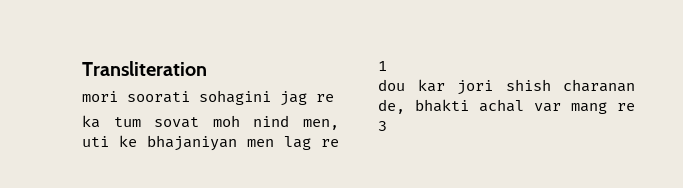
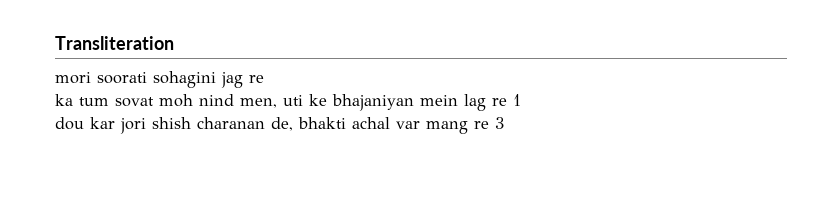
[247,139,274,147] men -> [420,95,458,106] mein

